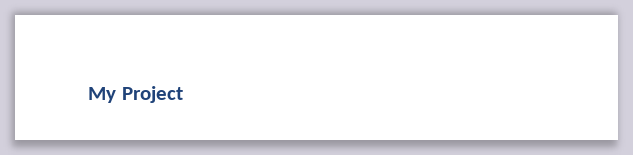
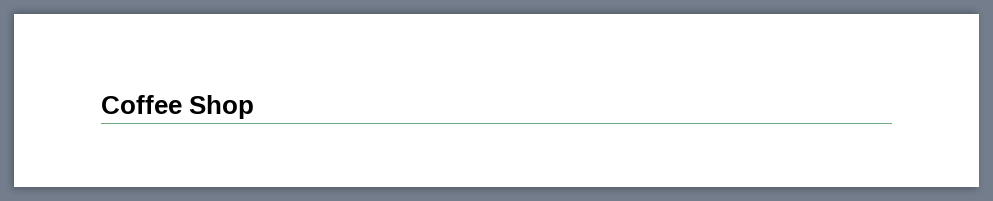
[88,86,183,103] My Project -> [101,95,255,119] Coffee Shop

